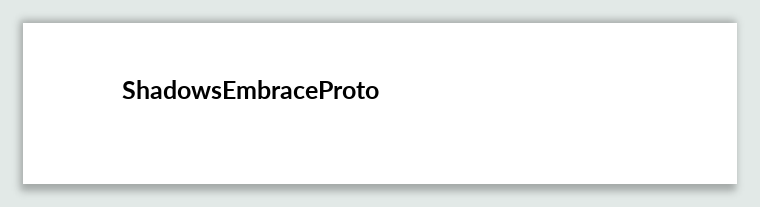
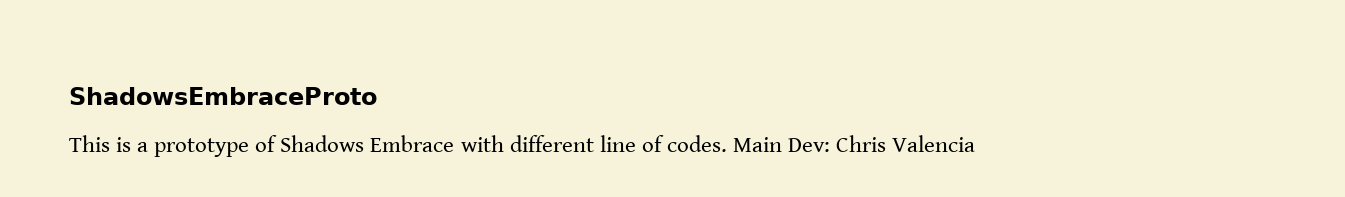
(379, 89) none -> [69,135,976,157] // This is a prototype of Shadows Embrace with different line of codes. Main Dev: Chris Valencia

